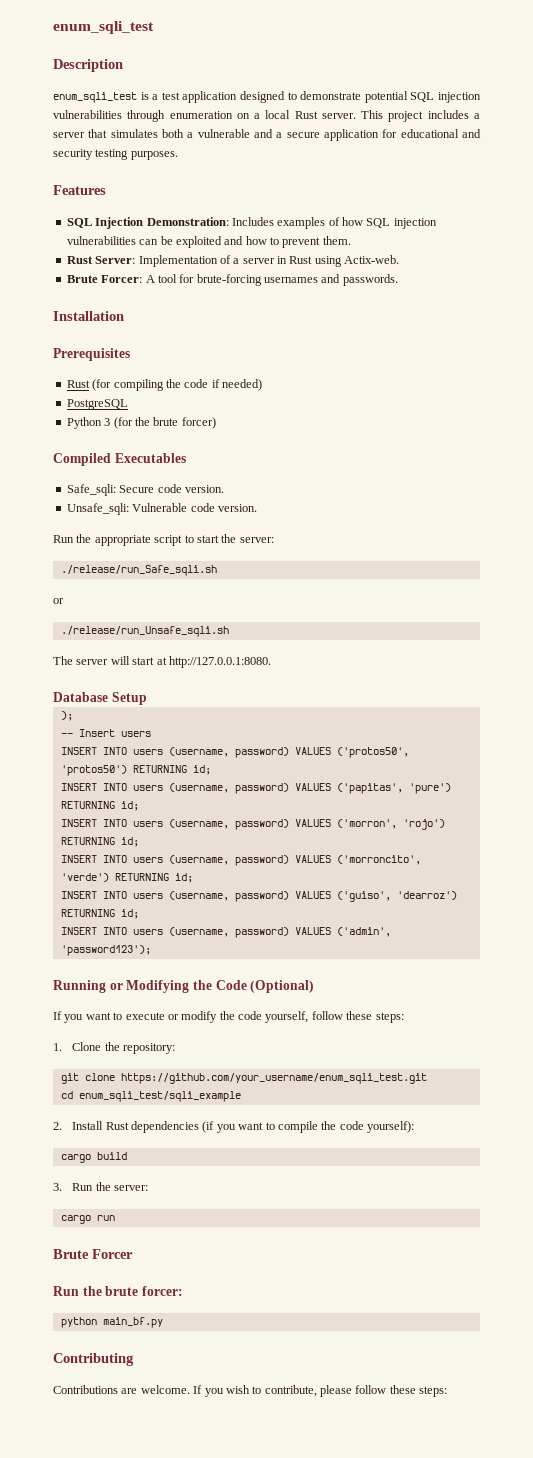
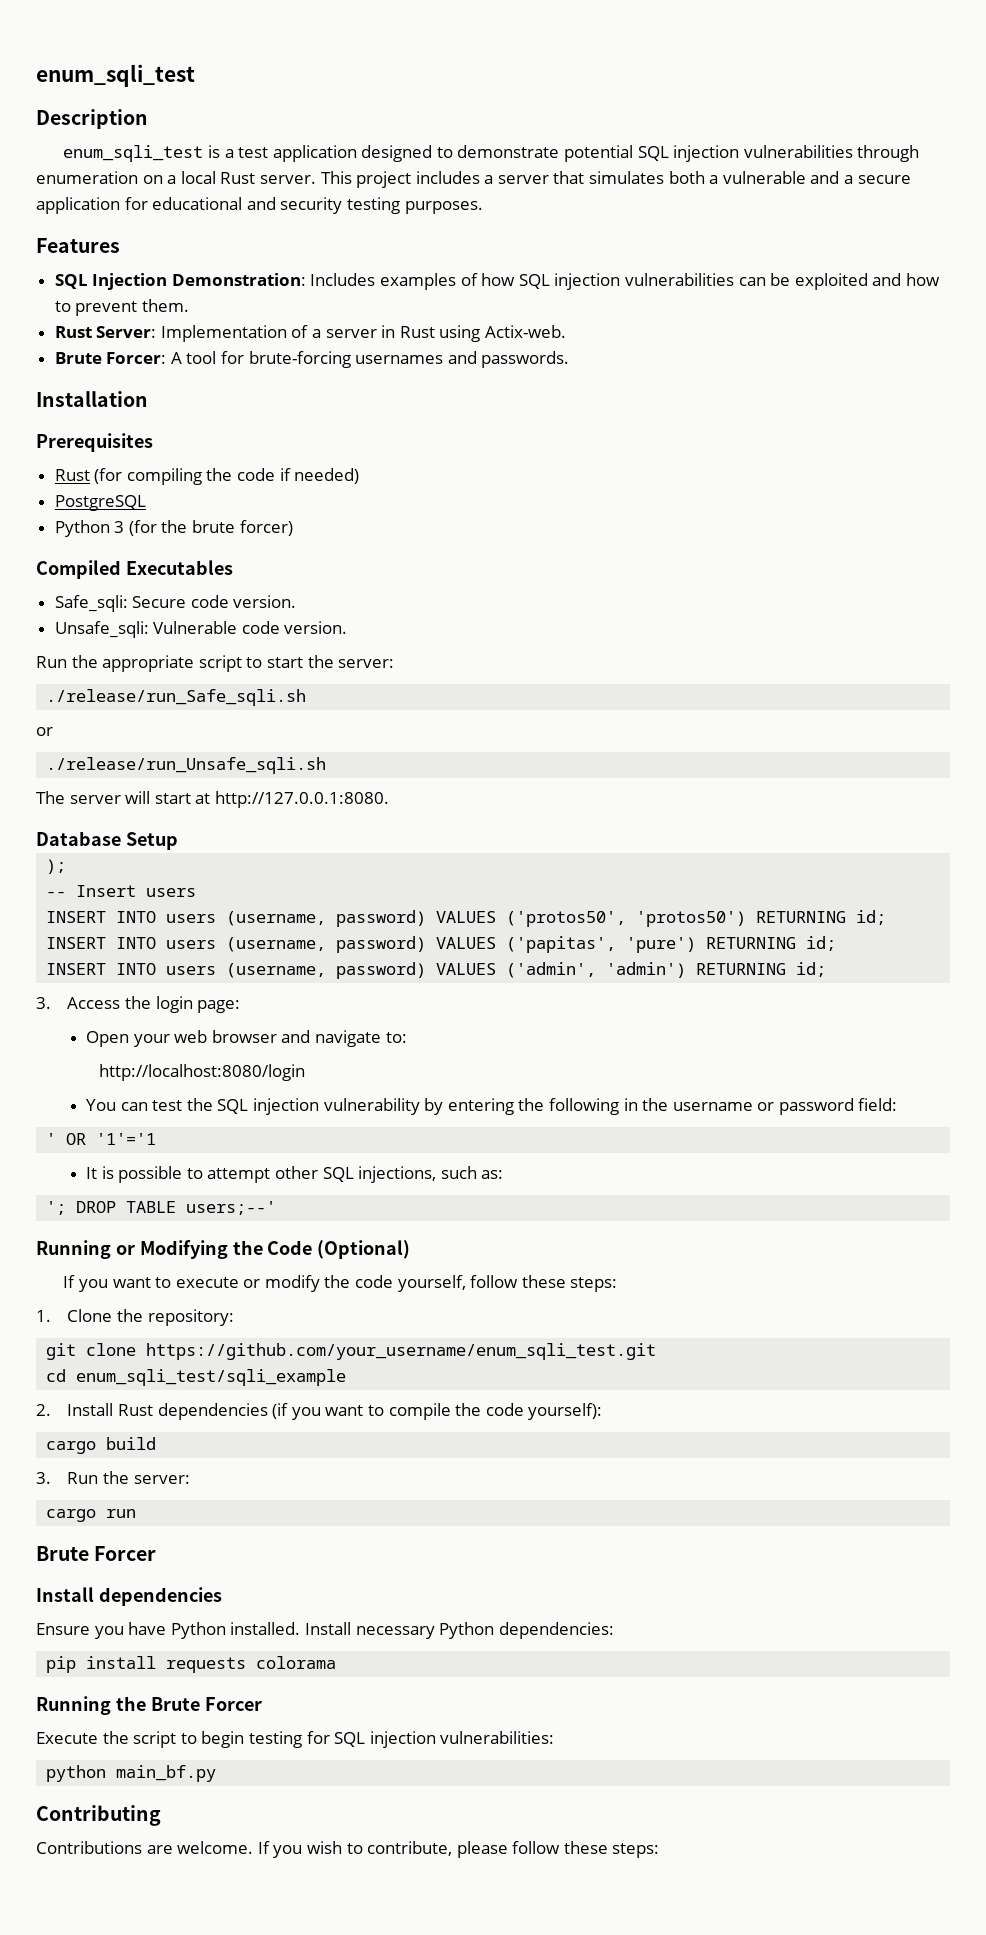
[336,819,445,830] [60,837,139,847] [60,855,421,866] [60,873,193,883] [60,891,457,902] [60,909,139,919] [60,927,391,938] [60,945,151,956] ('morron', 'rojo') RETURNING id; // INSERT INTO users (username, password) VALUES ('morroncito', 'verde') RETURNING id; // INSERT INTO users (username, password) VALUES ('guiso', 'dearroz') RETURNING id; // INSERT INTO users (username, password) VALUES ('admin', 'password123'); -> [506,962,827,978] [36,996,241,1013] [86,1030,407,1047] [98,1064,305,1081] [86,1098,898,1115] [46,1133,157,1145] [86,1166,504,1183] [46,1201,277,1215] ('admin', 'admin') RETURNING id; // 3. Access the login page: // Open your web browser and navigate to: // http://localhost:8080/login // You can test the SQL injection vulnerability by entering the following in the username or password field: // ' OR '1'='1 // It is possible to attempt other SQL injections, such as: // '; DROP TABLE users;--'
[53,1286,183,1296] Run the brute forcer: -> [36,1587,222,1606] [36,1622,614,1639] [46,1656,337,1673] [36,1696,262,1715] [36,1731,555,1748] Install dependencies // Ensure you have Python installed. Install necessary Python dependencies: // pip install requests colorama // Running the Brute Forcer // Execute the script to begin testing for SQL injection vulnerabilities:

